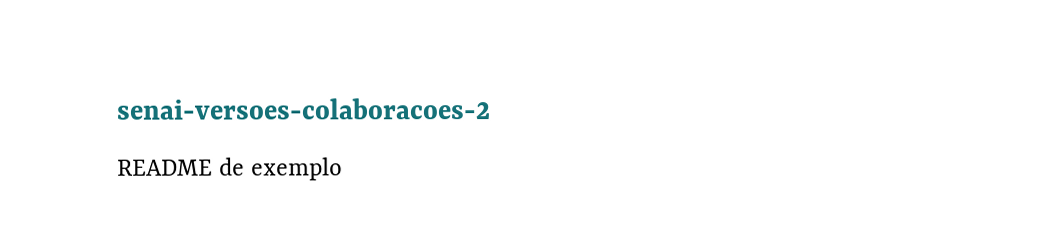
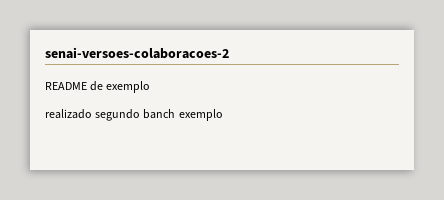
(344, 169) none -> [45,109,223,121] // realizado segundo banch exemplo

